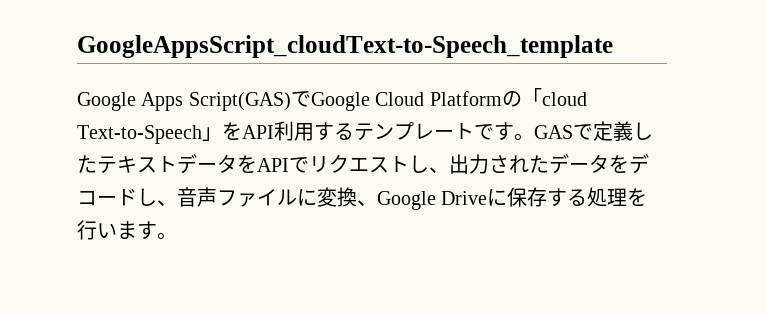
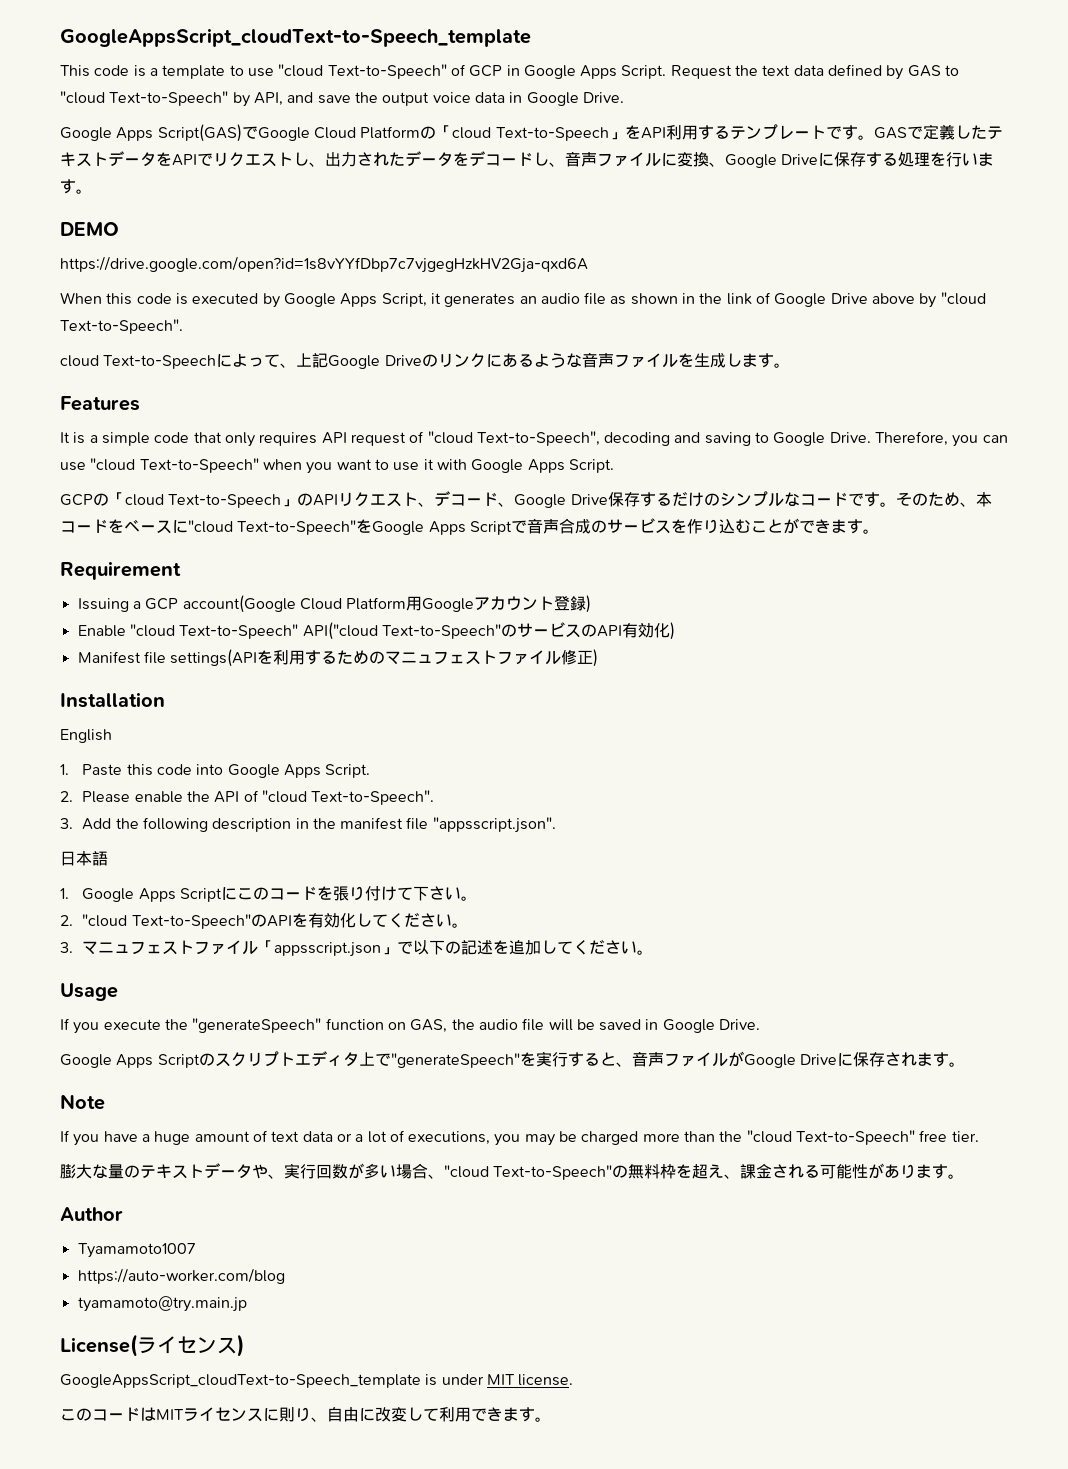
[77,35,613,58] GoogleAppsScript_cloudText-to-Speech_template -> [60,28,531,47] [60,64,960,80] [60,91,624,107] GoogleAppsScript_cloudText-to-Speech_template // This code is a template to use "cloud Text-to-Speech" of GCP in Google Apps Script. Request the text data defined by GAS to "cloud Text-to-Speech" by API, and save the output voice data in Google Drive.
(177, 236) none -> [60,222,119,236] [60,256,588,273] [60,292,986,308] [60,319,183,334] [60,352,790,369] [60,396,140,411] [60,431,1008,447] [60,458,614,474] [60,491,992,508] [60,518,879,535] [60,561,181,580] [77,595,592,613] [77,622,675,640] [77,649,599,667] [60,692,165,708] [60,729,112,743] [60,764,371,778] [60,790,435,805] [60,817,556,833] [60,851,108,866] [60,886,477,902] [60,913,468,929] [60,940,654,957] [60,983,118,1001] [60,1018,761,1034] [60,1051,965,1068] [60,1094,105,1110] [60,1130,979,1146] [60,1163,965,1180] [60,1207,123,1221] [77,1243,196,1258] [77,1268,285,1284] [77,1296,247,1312] [60,1334,244,1357] [60,1374,574,1388] [60,1407,551,1422] // DEMO // https://drive.google.com/open?id=1s8vYYfDbp7c7vjgegHzkHV2Gja-qxd6A // When this code is executed by Google Apps Script, it generates an audio file as shown in the link of Google Drive above by "cloud Text-to-Speech". // cloud Text-to-Speechによって、上記Google Driveのリンクにあるような音声ファイルを生成します。 // Features // It is a simple code that only requires API request of "cloud Text-to-Speech", decoding and saving to Google Drive. Therefore, you can use "cloud Text-to-Speech" when you want to use it with Google Apps Script. // GCPの「cloud Text-to-Speech」のAPIリクエスト、デコード、Google Drive保存するだけのシンプルなコードです。そのため、本コードをベースに"cloud Text-to-Speech"をGoogle Apps Scriptで音声合成のサービスを作り込むことができます。 // Requirement // Issuing a GCP account(Google Cloud Platform用Googleアカウント登録) // Enable "cloud Text-to-Speech" API("cloud Text-to-Speech"のサービスのAPI有効化) // Manifest file settings(APIを利用するためのマニュフェストファイル修正) // Installation // English // 1. Paste this code into Google Apps Script. // 2. Please enable the API of "cloud Text-to-Speech". // 3. Add the following description in the manifest file "appsscript.json". // 日本語 // 1. Google Apps Scriptにこのコードを張り付けて下さい。 // 2. "cloud Text-to-Speech"のAPIを有効化してください。 // 3.マニュフェストファイル「appsscript.json」で以下の記述を追加してください。 // Usage // If you execute the "generateSpeech" function on GAS, the audio file will be saved in Google Drive. // Google Apps Scriptのスクリプトエディタ上で"generateSpeech"を実行すると、音声ファイルがGoogle Driveに保存されます。 // Note // If you have a huge amount of text data or a lot of executions, you may be charged more than the "cloud Text-to-Speech" free tier. // 膨大な量のテキストデータや、実行回数が多い場合、"cloud Text-to-Speech"の無料枠を超え、課金される可能性があります。 // Author // Tyamamoto1007 // https://auto-worker.com/blog // tyamamoto@try.main.jp // License(ライセンス) // GoogleAppsScript_cloudText-to-Speech_template is under MIT license. // このコードはMITライセンスに則り、自由に改変して利用できます。

